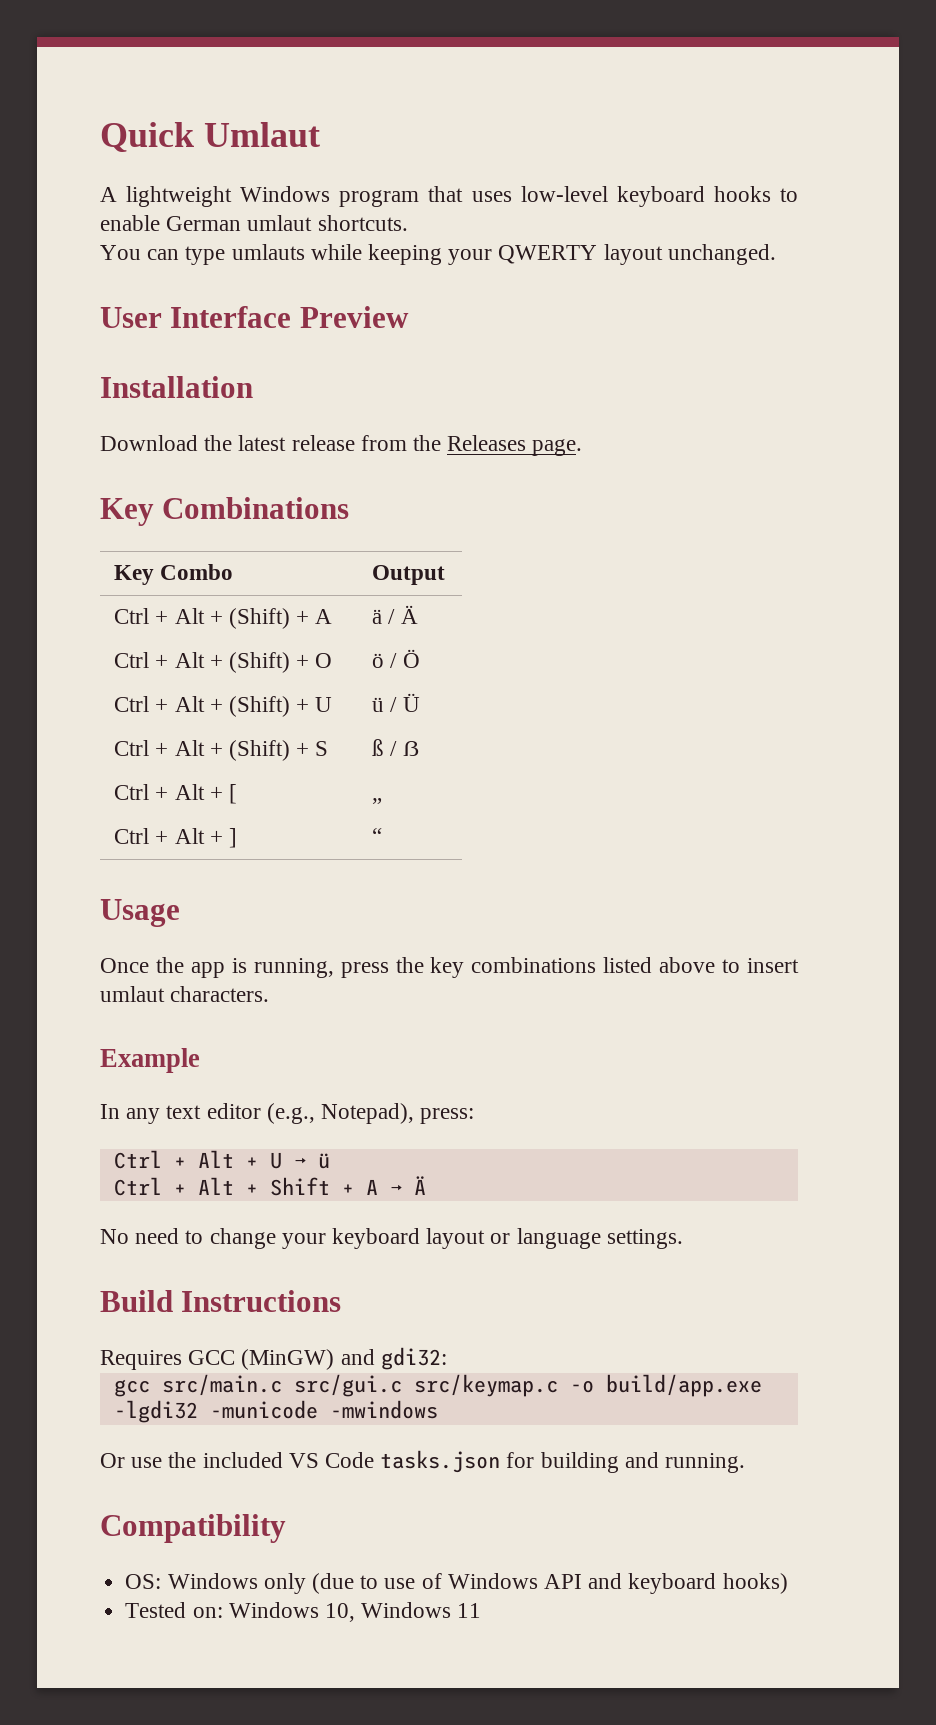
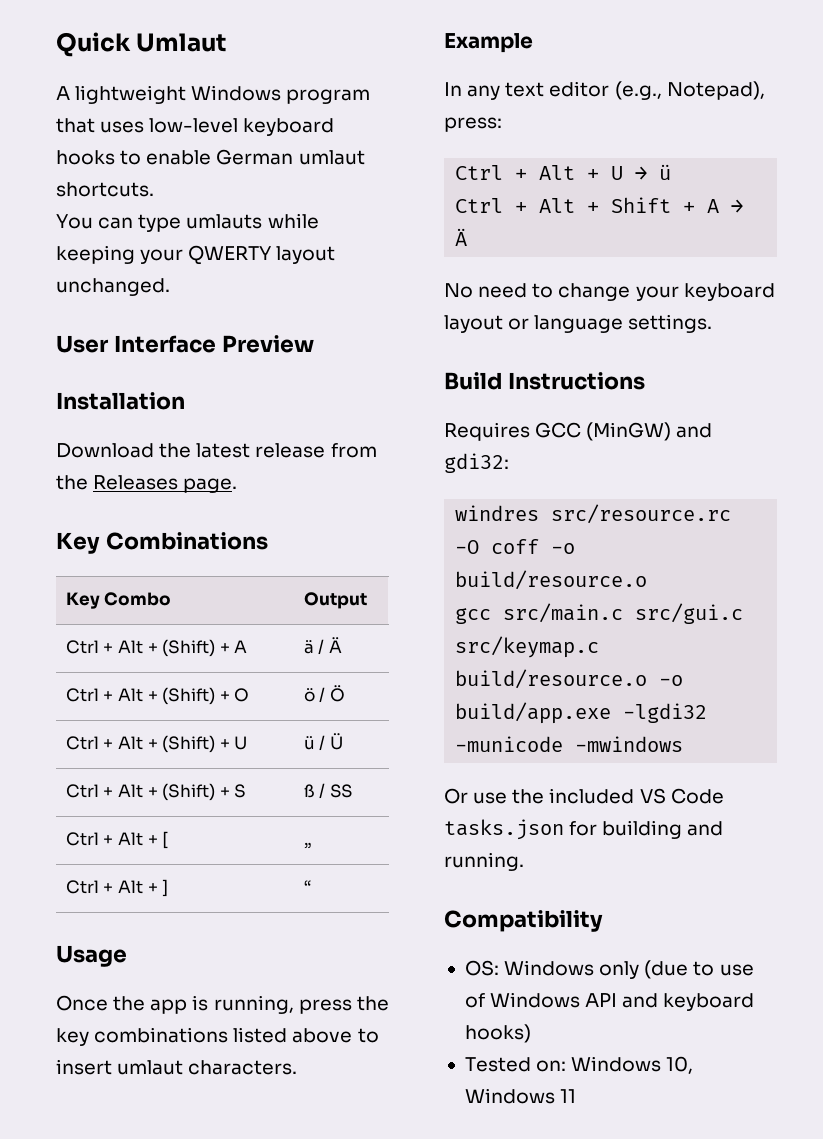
(447, 1358) none -> [455,504,732,524] [455,539,576,554] [455,570,648,590] // windres src/resource.rc -O coff -o build/resource.o
(558, 1385) none -> [455,669,648,689] build/resource.o

